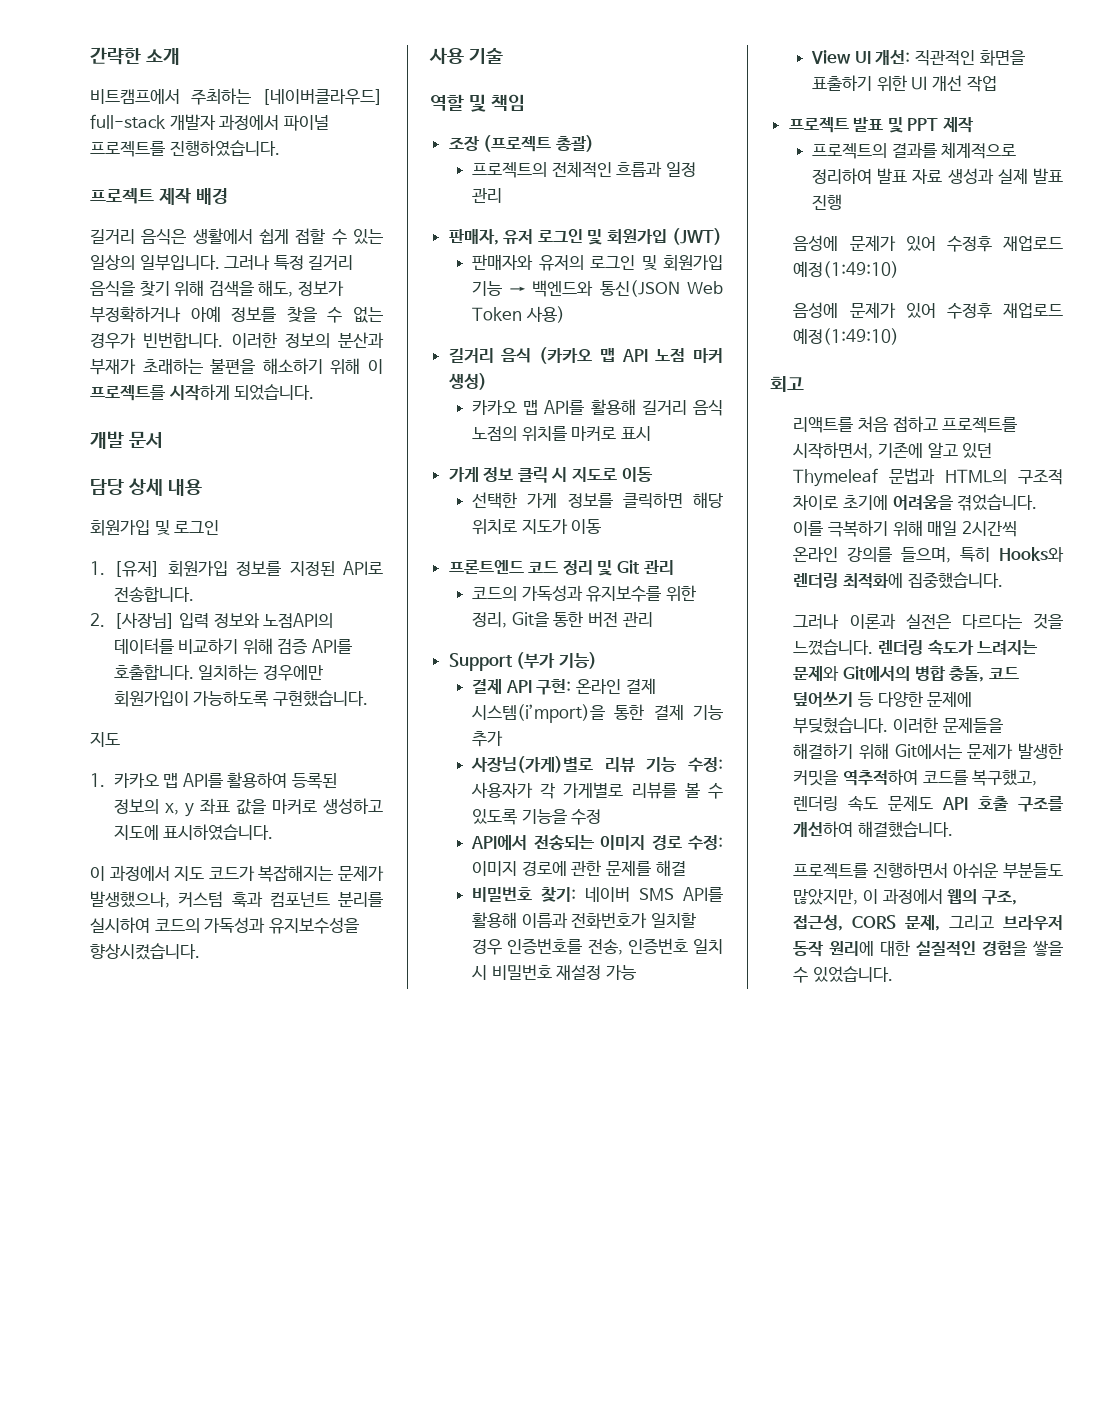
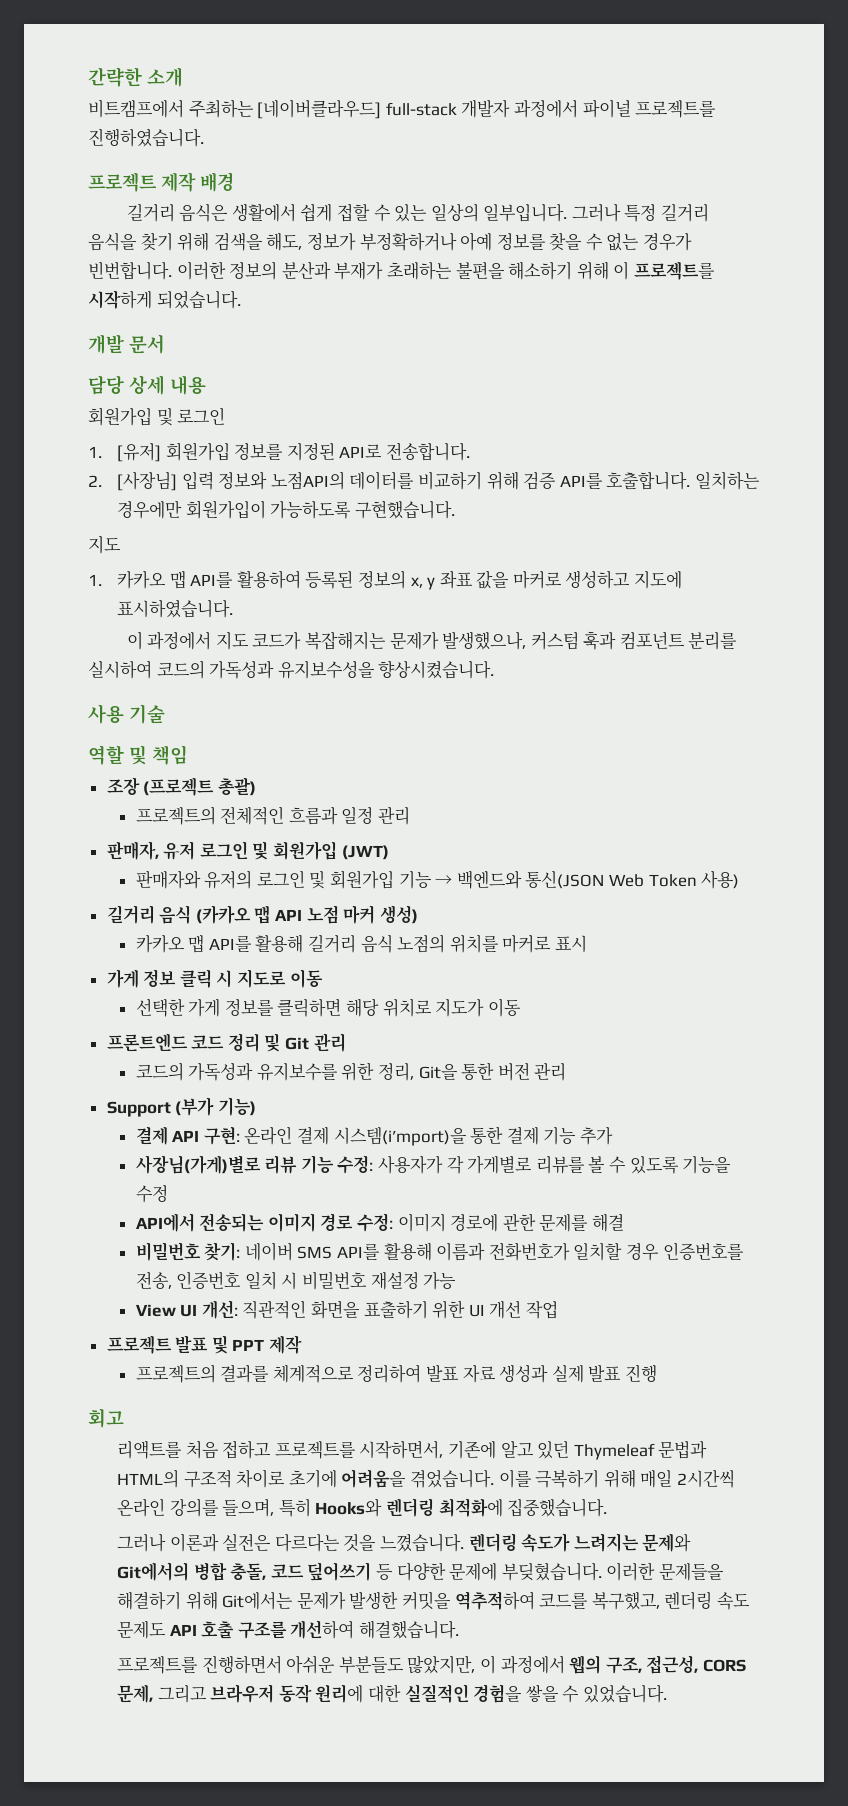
[793,235,1063,252] [793,261,900,278] [793,302,1063,319] [793,328,900,345] // 음성에 문제가 있어 수정후 재업로드 예정(1:49:10) // 음성에 문제가 있어 수정후 재업로드 예정(1:49:10) -> (657, 1373) none

